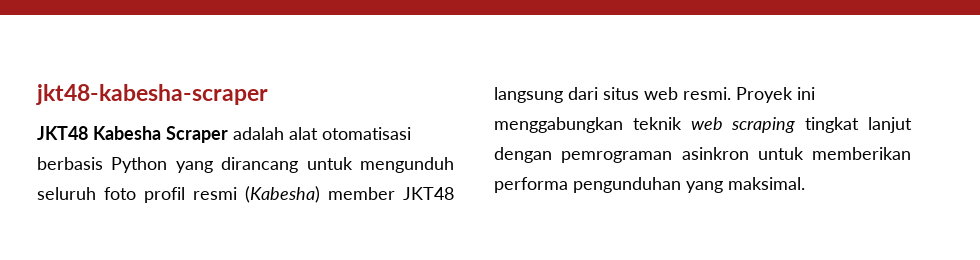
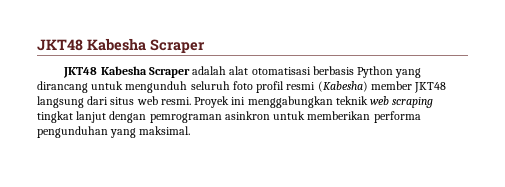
[36,84,268,105] jkt48-kabesha-scraper -> [37,38,205,53] JKT48 Kabesha Scraper

